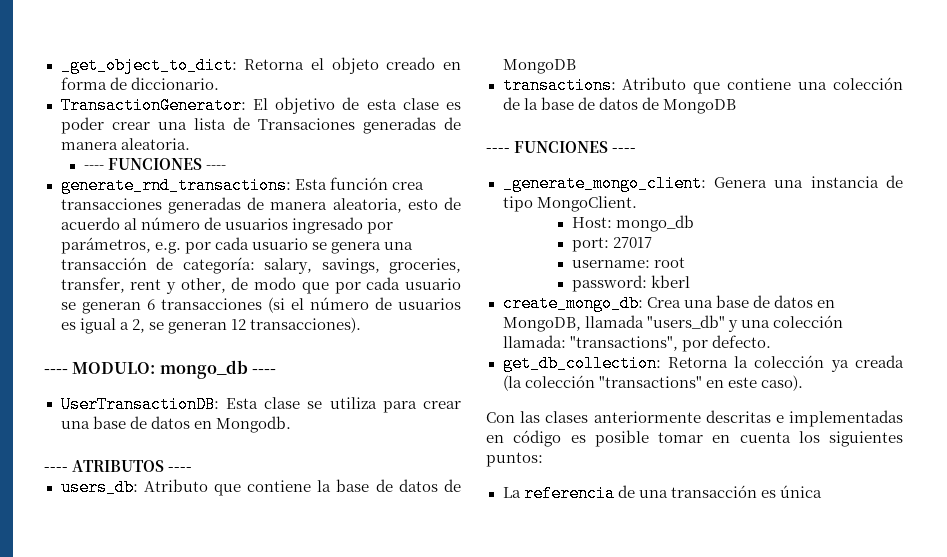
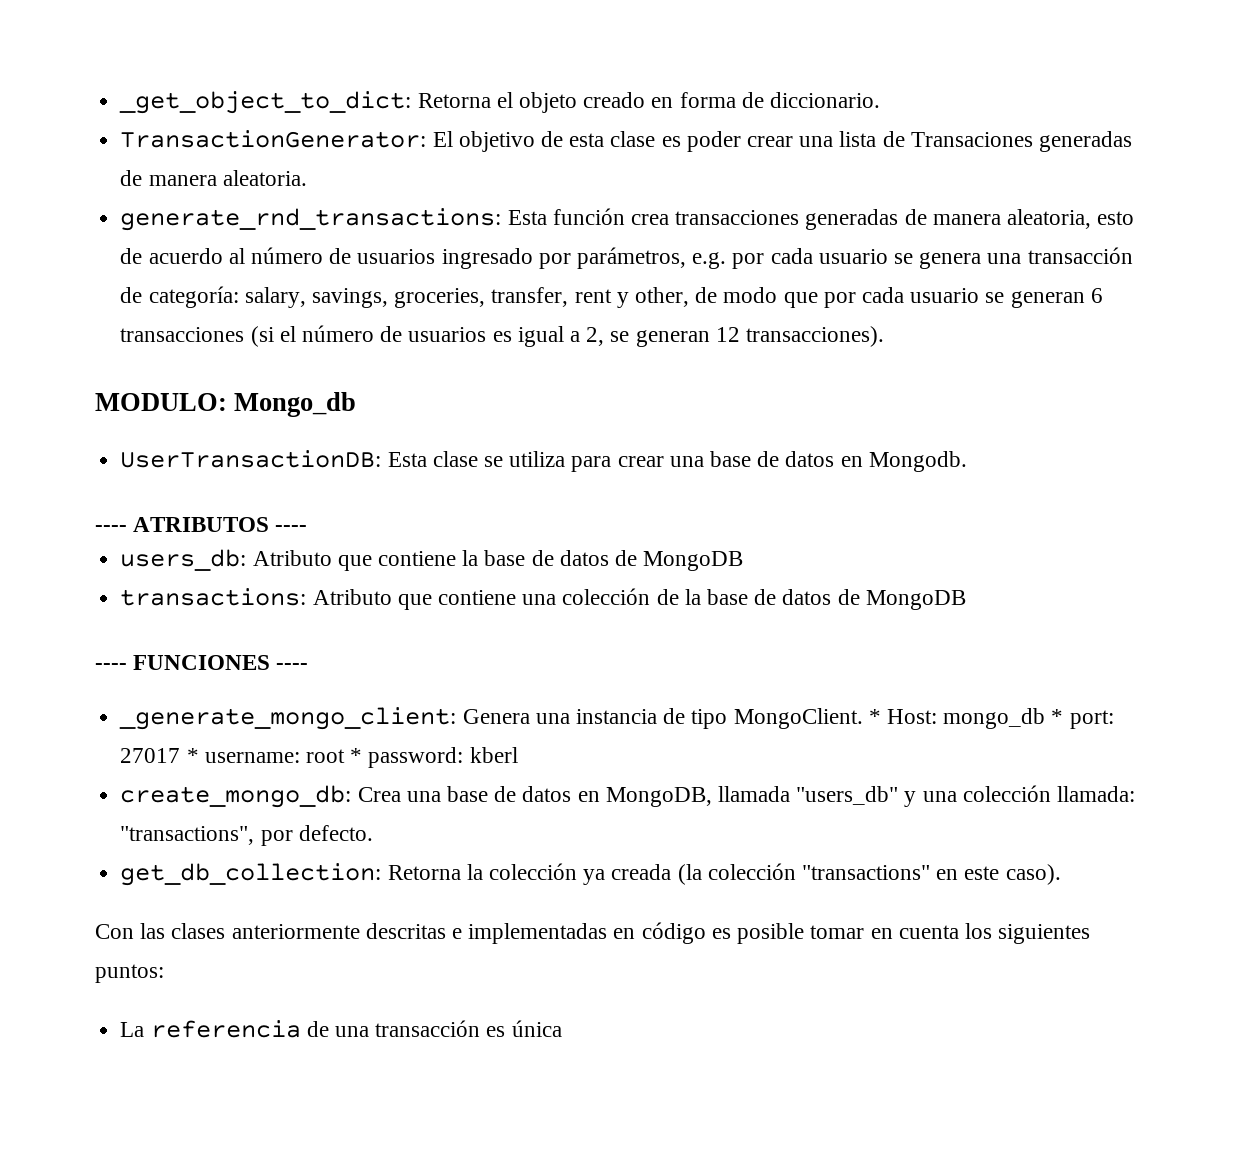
[83,158,226,170] // ---- FUNCIONES ---- -> (307, 178) none
[44,360,276,379] ---- MODULO: mongo_db ---- -> [95,392,357,417] MODULO: Mongo_db
(637, 204) // -> [868,709,881,724] *
(694, 223) // -> [1051,709,1064,724] *
(652, 242) // -> [186,748,199,763] *
(685, 262) // -> [350,748,363,763] *

